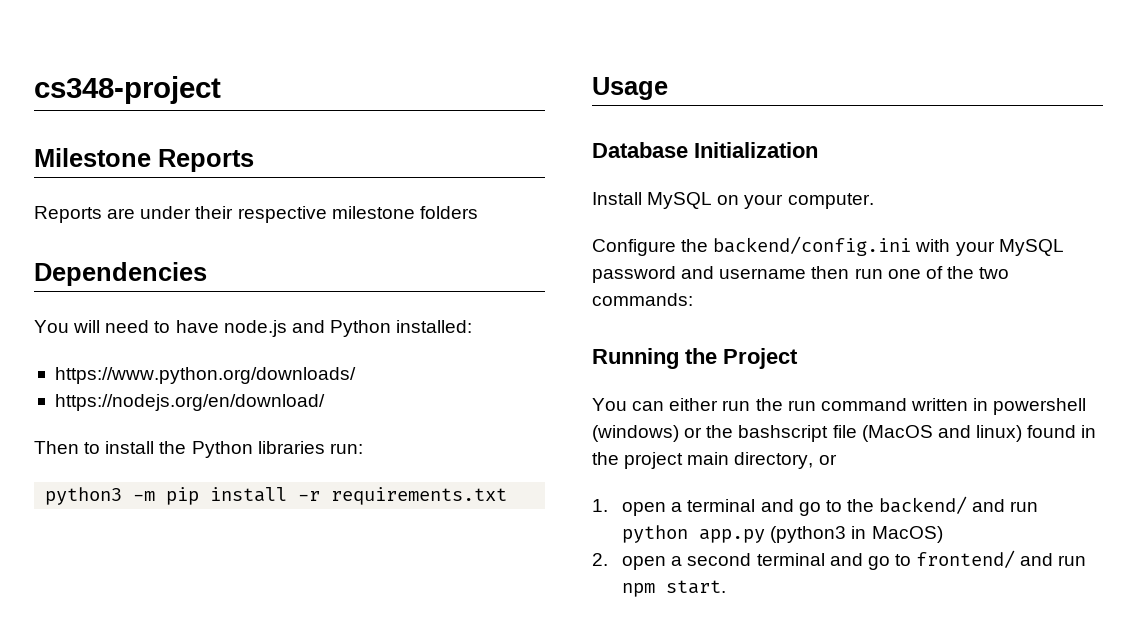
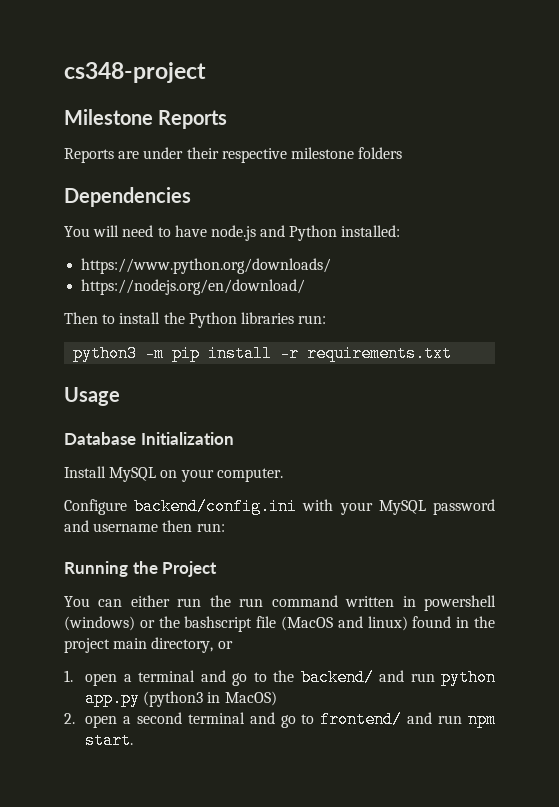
[681,239,709,252] the -> (127, 507) none
[854,266,1010,279] [592,293,693,306] run one of the two commands: -> [196,523,225,532] run:

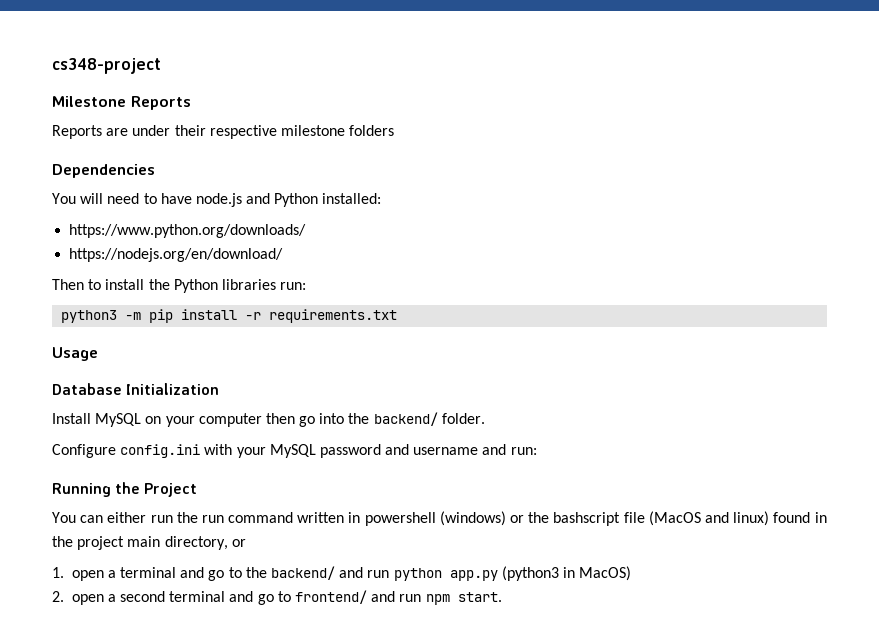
[216,468,283,482] computer. -> [198,412,485,427] computer then go into the backend/ folder.
[134,498,298,515] backend/config.ini -> [120,444,201,458] config.ini
[162,520,193,532] then -> [482,444,507,455] and

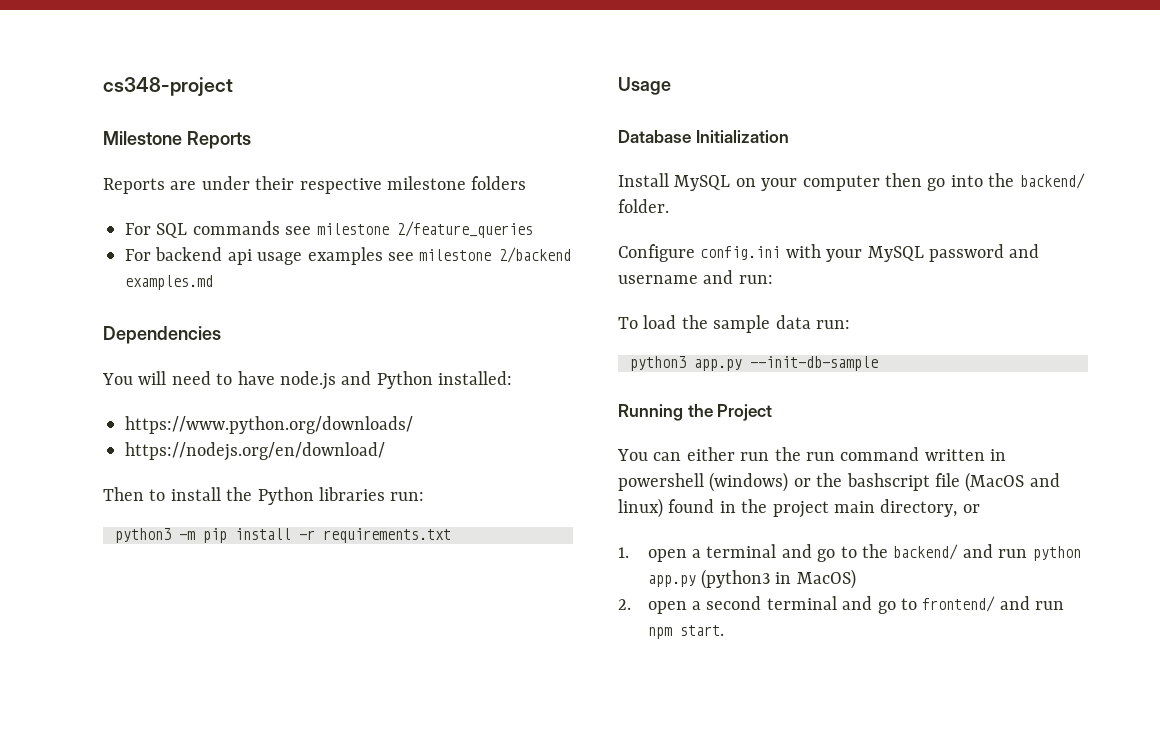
(395, 130) none -> [125,221,533,238] [125,247,572,265] [125,275,213,290] // For SQL commands see milestone 2/feature_queries // For backend api usage examples see milestone 2/backend examples.md
(537, 451) none -> [618,315,850,333] [630,356,878,371] // To load the sample data run: // python3 app.py --init-db-sample

